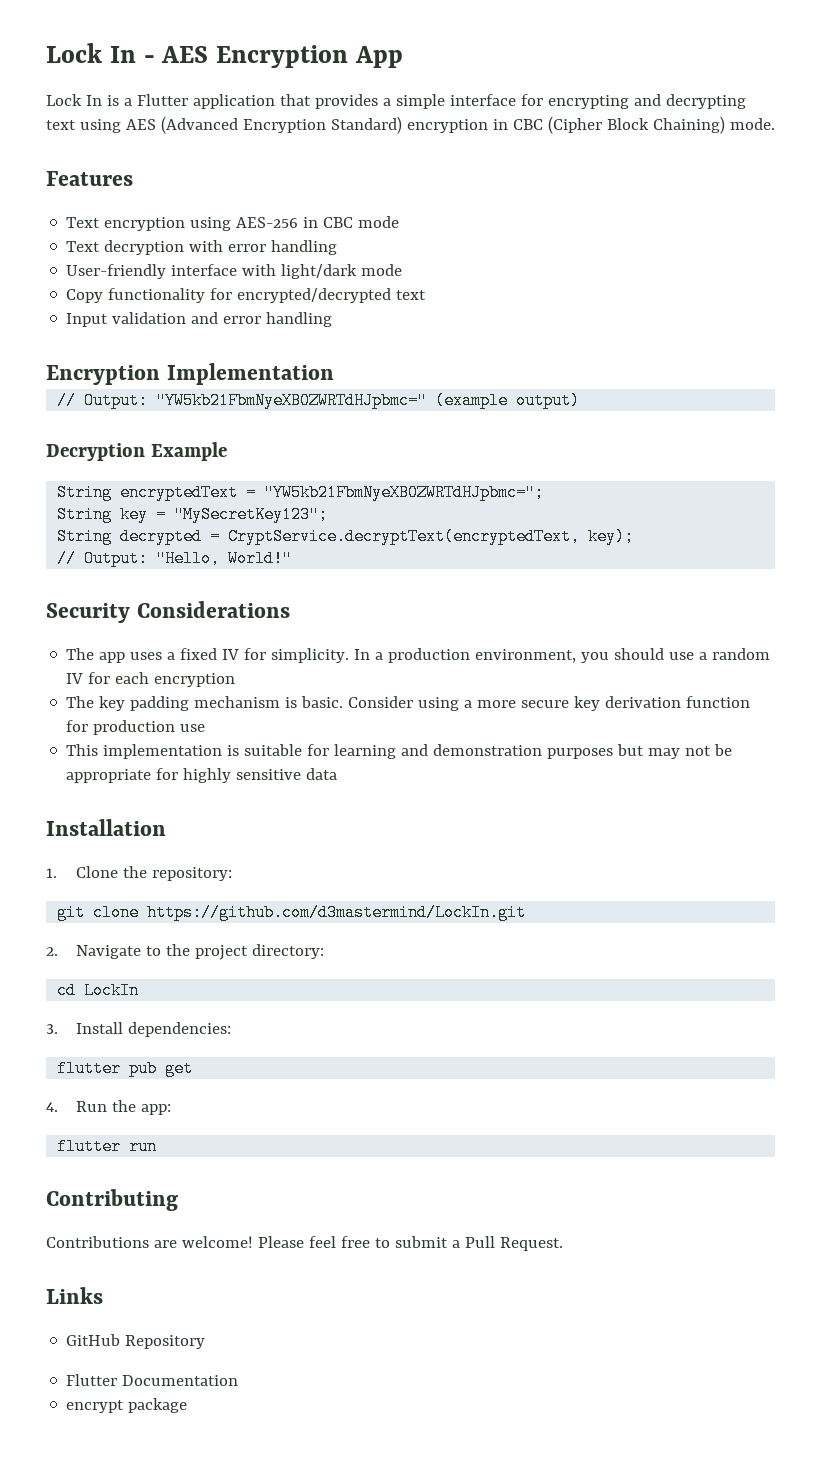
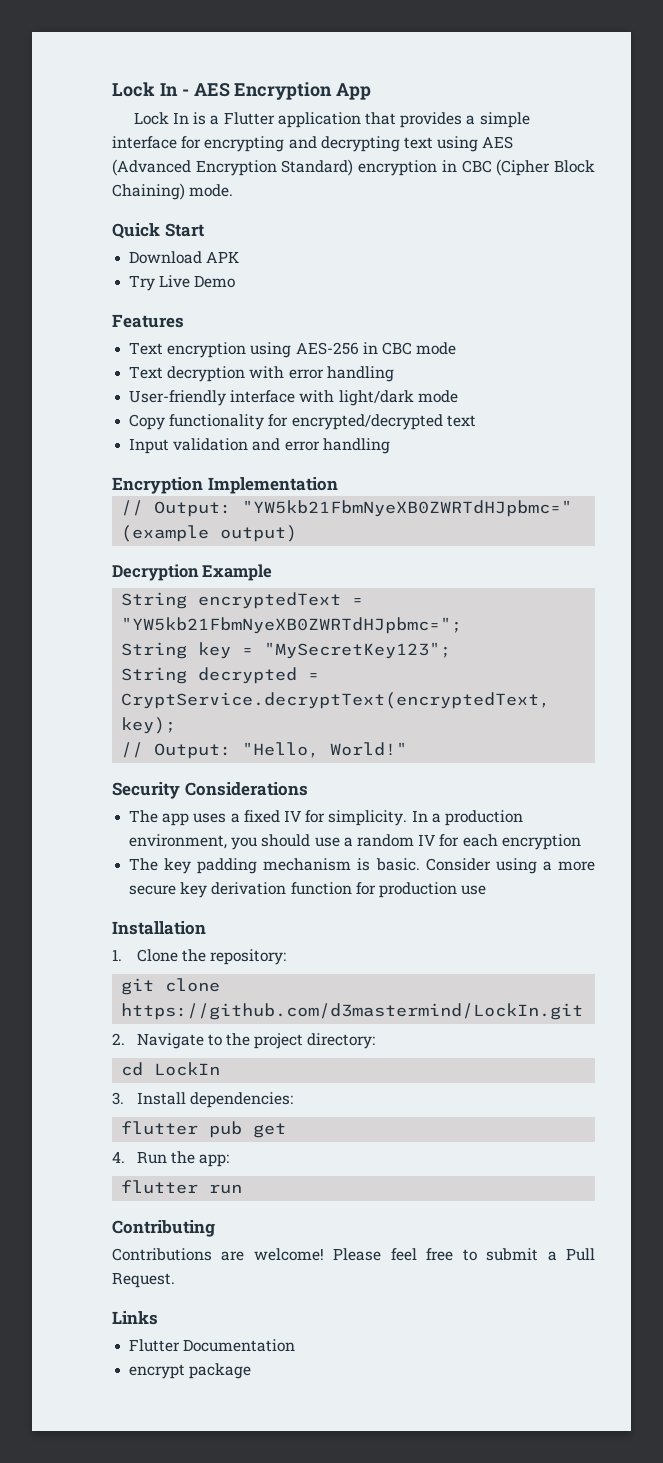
(775, 124) none -> [112,223,204,239] [129,251,240,264] [129,275,236,291] // Quick Start // Download APK // Try Live Demo
[66,744,733,759] [66,768,338,783] // This implementation is suitable for learning and demonstration purposes but may not be appropriate for highly sensitive data -> (487, 890) none
[66,1334,206,1349] // GitHub Repository -> (158, 1318) none

